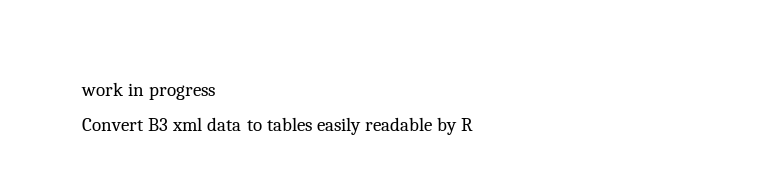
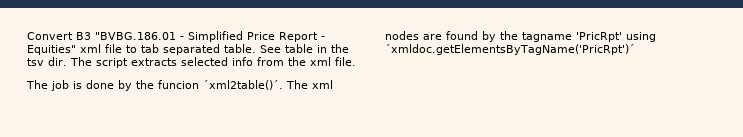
[81,82,216,100] [82,117,474,135] work in progress // Convert B3 xml data to tables easily readable by R -> [27,31,325,42] [27,44,349,55] [27,57,356,68] [26,80,333,91] [385,31,656,42] [385,44,635,55] Convert B3 "BVBG.186.01 - Simplified Price Report - Equities" xml file to tab separated table. See table in the tsv dir. The script extracts selected info from the xml file. // The job is done by the funcion ´xml2table()´. The xml nodes are found by the tagname 'PricRpt' using ´xmldoc.getElementsByTagName('PricRpt')´

